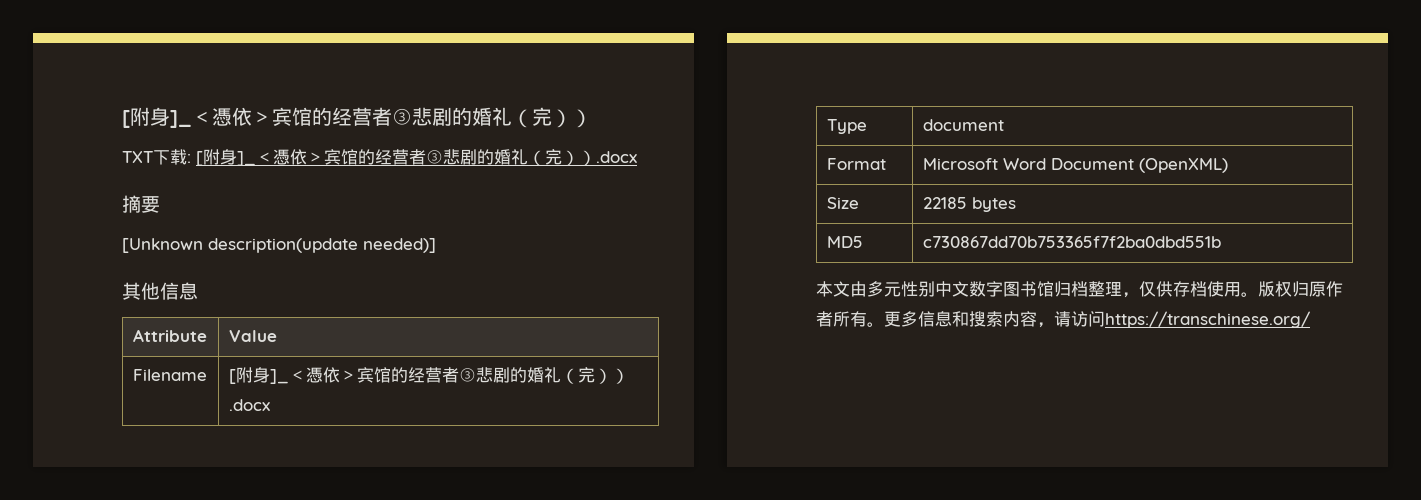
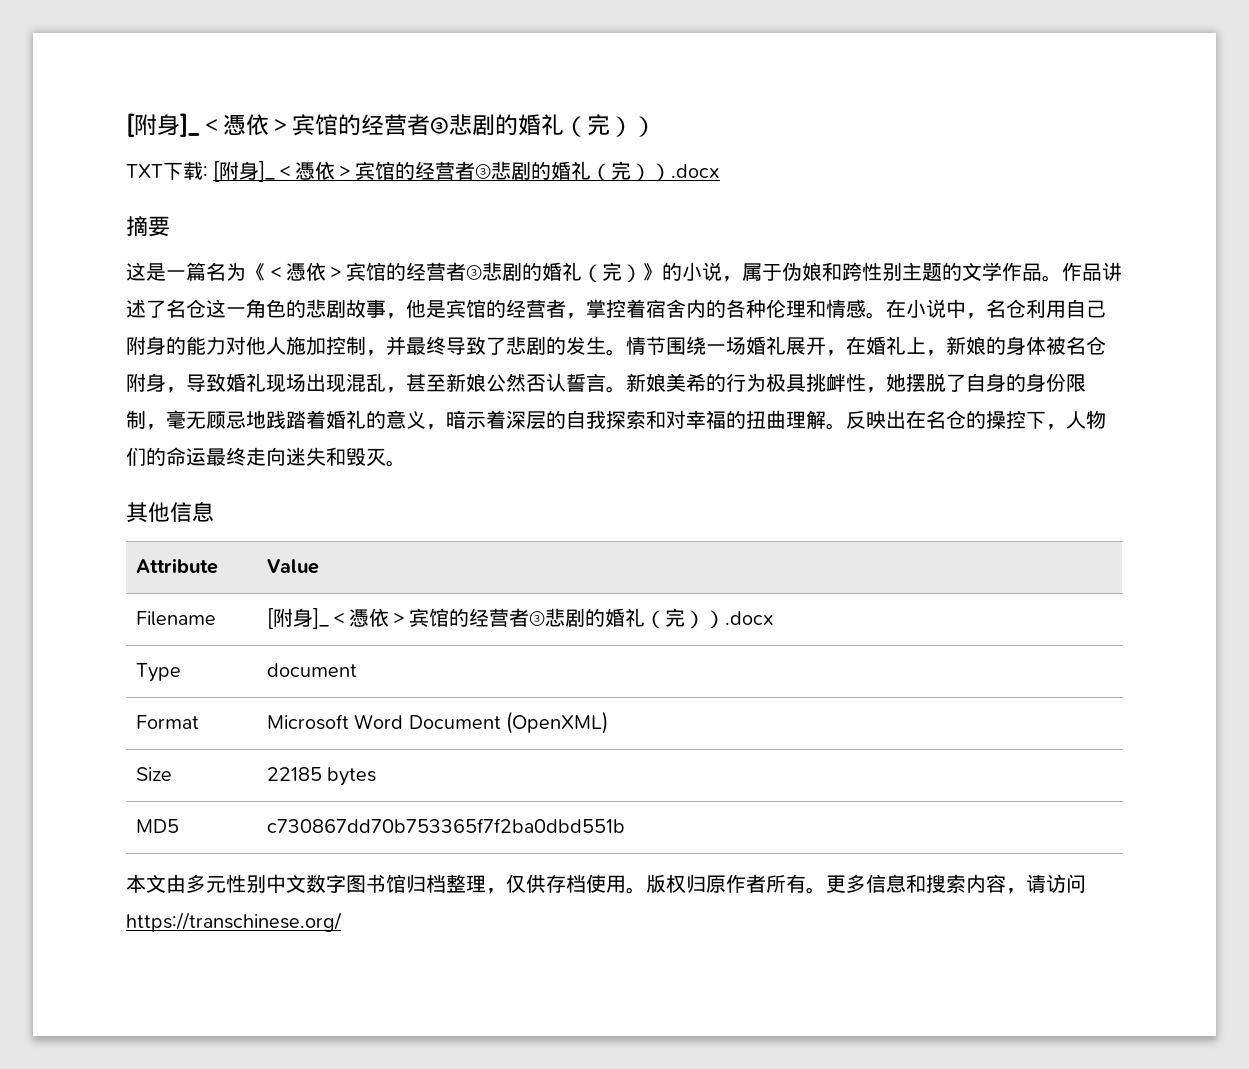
[122,238,436,253] [Unknown description(update needed)] -> [126,262,1122,283] [126,299,1106,319] [126,336,1106,356] [126,373,1086,393] [126,410,1106,430] [126,447,406,467] 这是一篇名为《＜憑依＞宾馆的经营者③悲剧的婚礼（完）》的小说，属于伪娘和跨性别主题的文学作品。作品讲述了名仓这一角色的悲剧故事，他是宾馆的经营者，掌控着宿舍内的各种伦理和情感。在小说中，名仓利用自己附身的能力对他人施加控制，并最终导致了悲剧的发生。情节围绕一场婚礼展开，在婚礼上，新娘的身体被名仓附身，导致婚礼现场出现混乱，甚至新娘公然否认誓言。新娘美希的行为极具挑衅性，她摆脱了自身的身份限制，毫无顾忌地践踏着婚礼的意义，暗示着深层的自我探索和对幸福的扭曲理解。反映出在名仓的操控下，人物们的命运最终走向迷失和毁灭。

